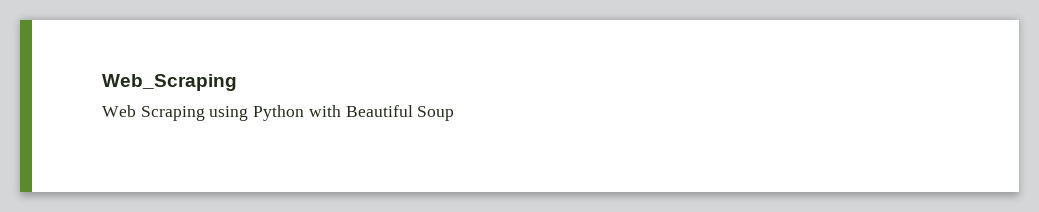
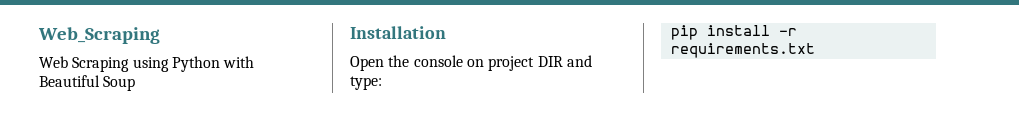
(455, 113) none -> [350,26,446,39] [350,55,592,71] [350,76,382,90] [670,25,797,40] [670,43,815,58] // Installation // Open the console on project DIR and type: // pip install -r requirements.txt

